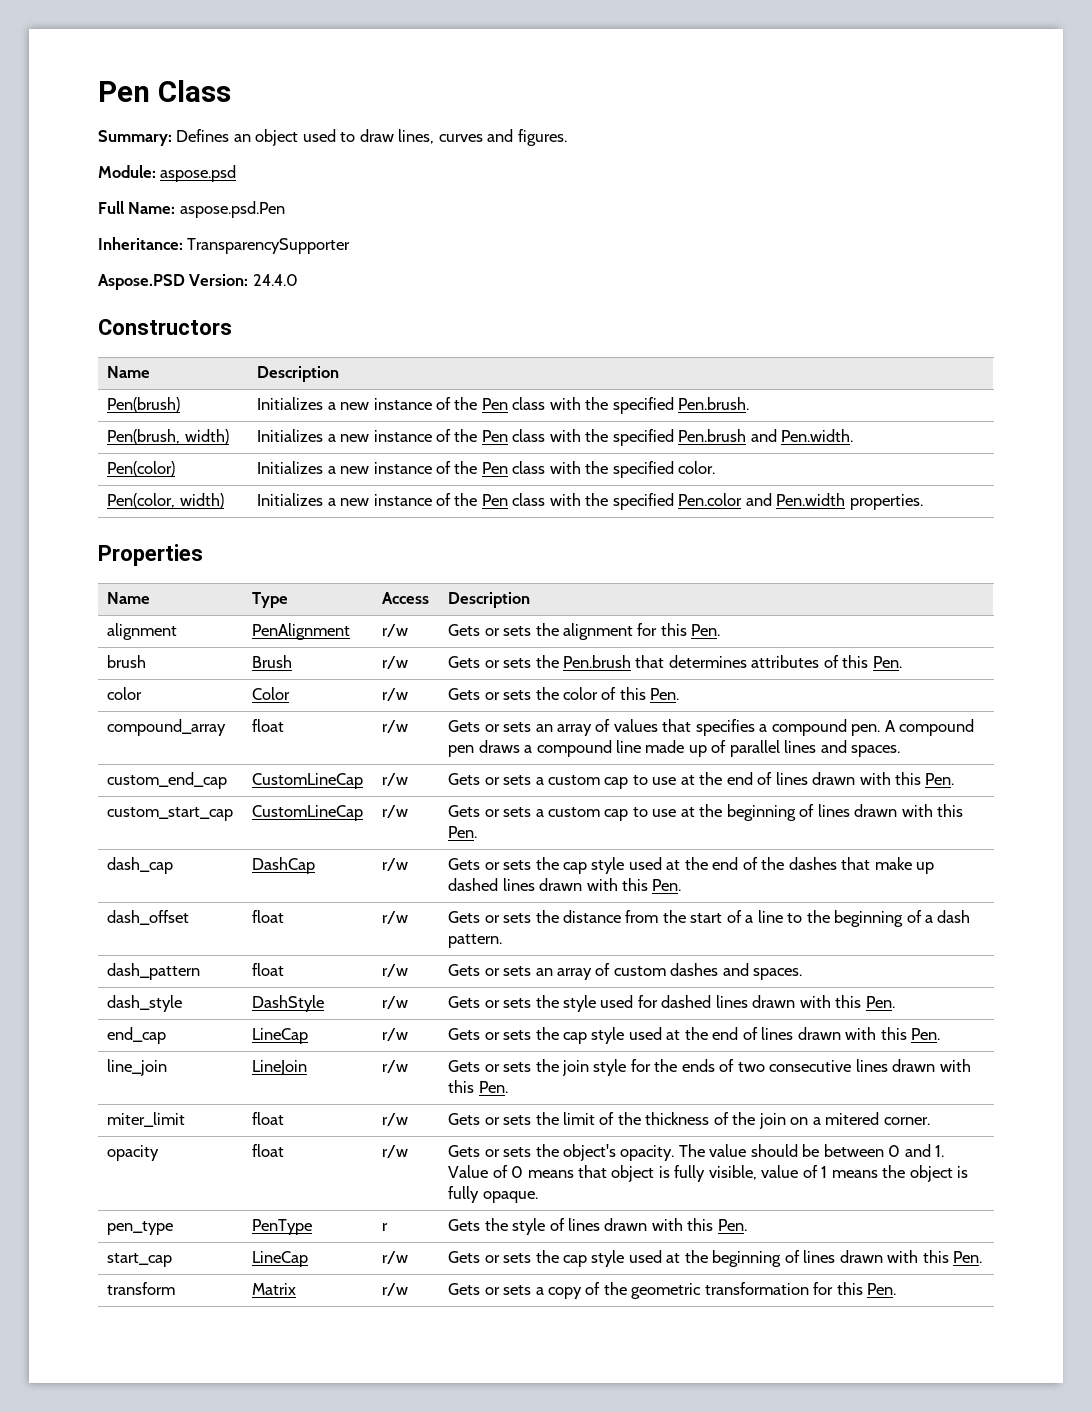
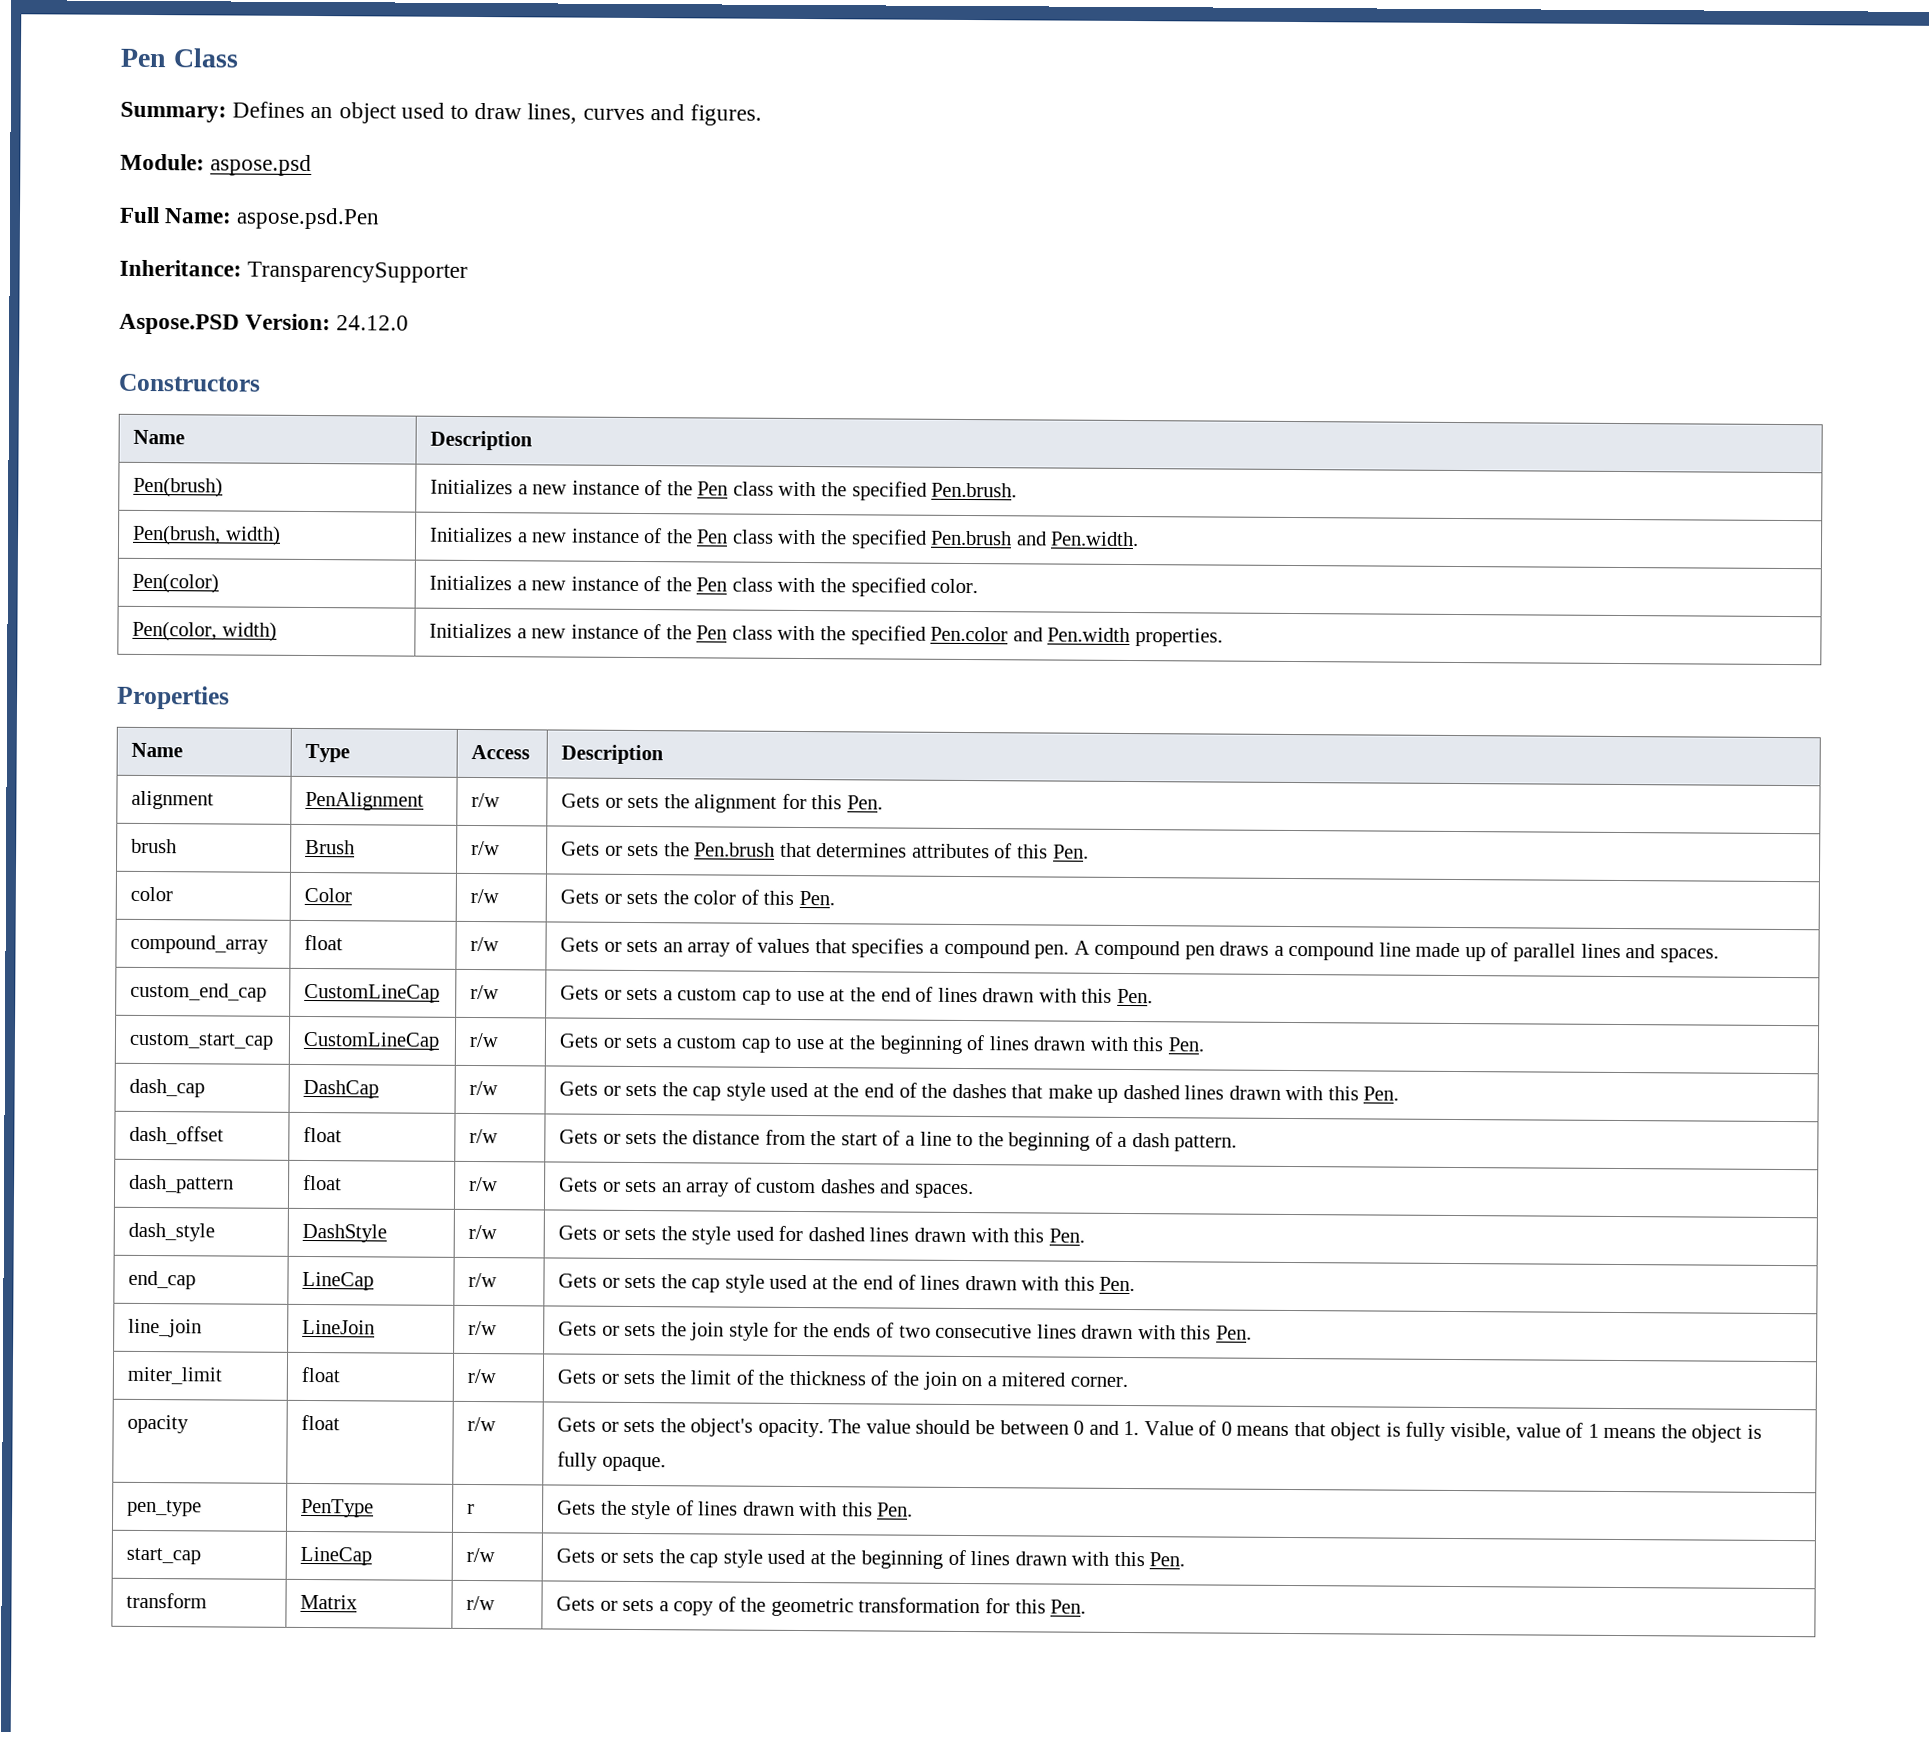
[252,274,298,286] 24.4.0 -> [336,315,410,331] 24.12.0

